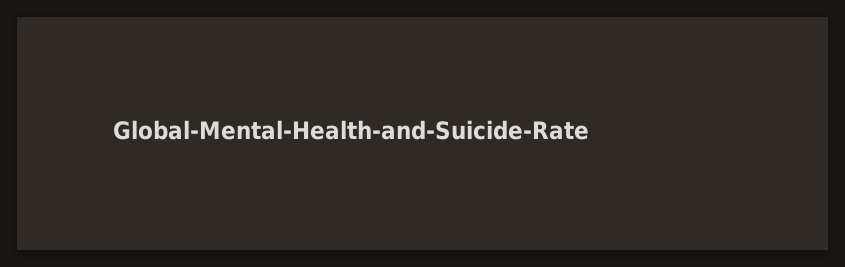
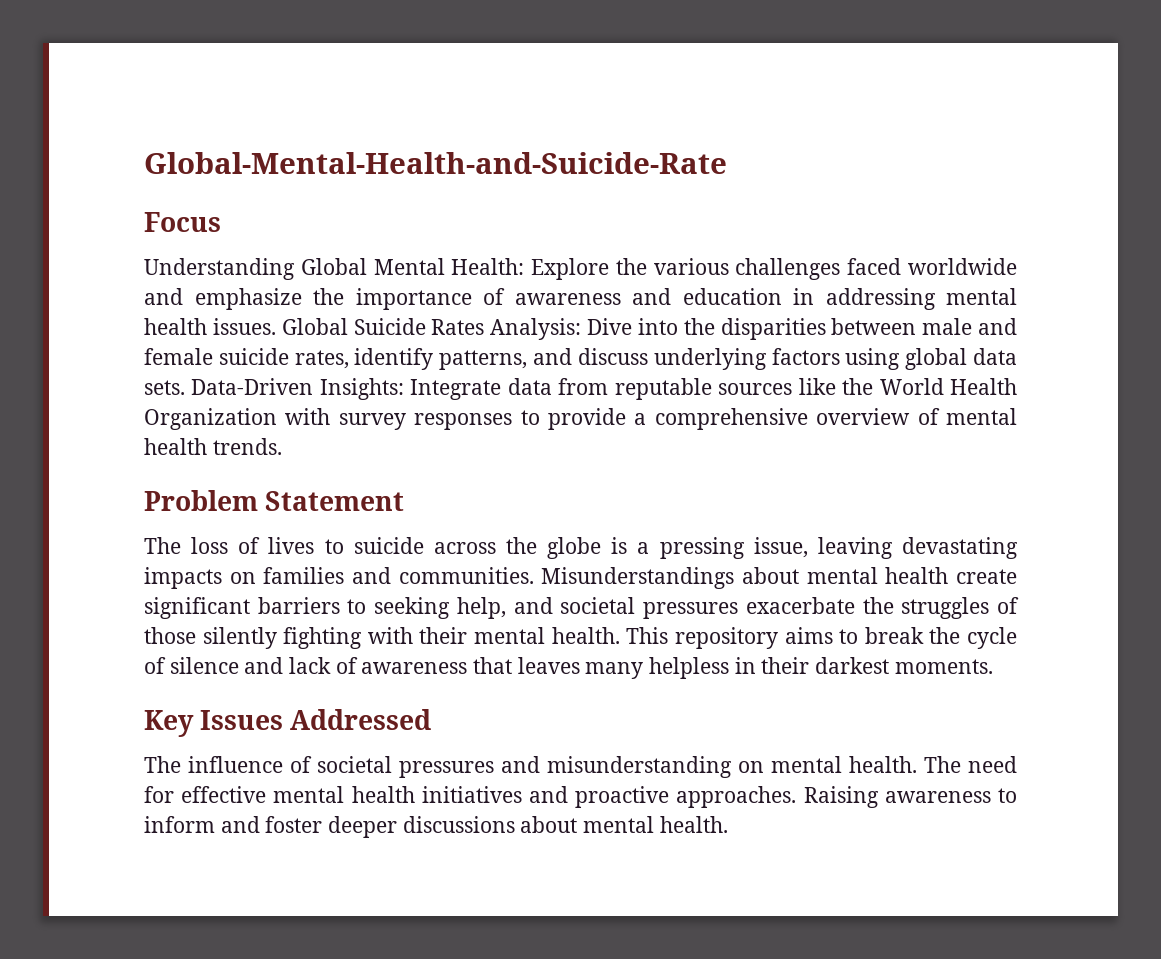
(589, 130) none -> [144,212,221,232] [144,258,1018,280] [144,288,1017,310] [144,318,1018,340] [144,348,1018,370] [144,378,1018,400] [144,408,1017,430] [144,438,282,455] [144,490,405,511] [144,537,1018,559] [144,567,1017,589] [144,597,1020,619] [144,627,1017,649] [144,657,993,679] [144,709,432,737] [144,756,1017,778] [144,786,1018,808] [144,816,728,838] // Focus // Understanding Global Mental Health: Explore the various challenges faced worldwide and emphasize the importance of awareness and education in addressing mental health issues. Global Suicide Rates Analysis: Dive into the disparities between male and female suicide rates, identify patterns, and discuss underlying factors using global data sets. Data-Driven Insights: Integrate data from reputable sources like the World Health Organization with survey responses to provide a comprehensive overview of mental health trends. // Problem Statement // The loss of lives to suicide across the globe is a pressing issue, leaving devastating impacts on families and communities. Misunderstandings about mental health create significant barriers to seeking help, and societal pressures exacerbate the struggles of those silently fighting with their mental health. This repository aims to break the cycle of silence and lack of awareness that leaves many helpless in their darkest moments. // Key Issues Addressed // The influence of societal pressures and misunderstanding on mental health. The need for effective mental health initiatives and proactive approaches. Raising awareness to inform and foster deeper discussions about mental health.

